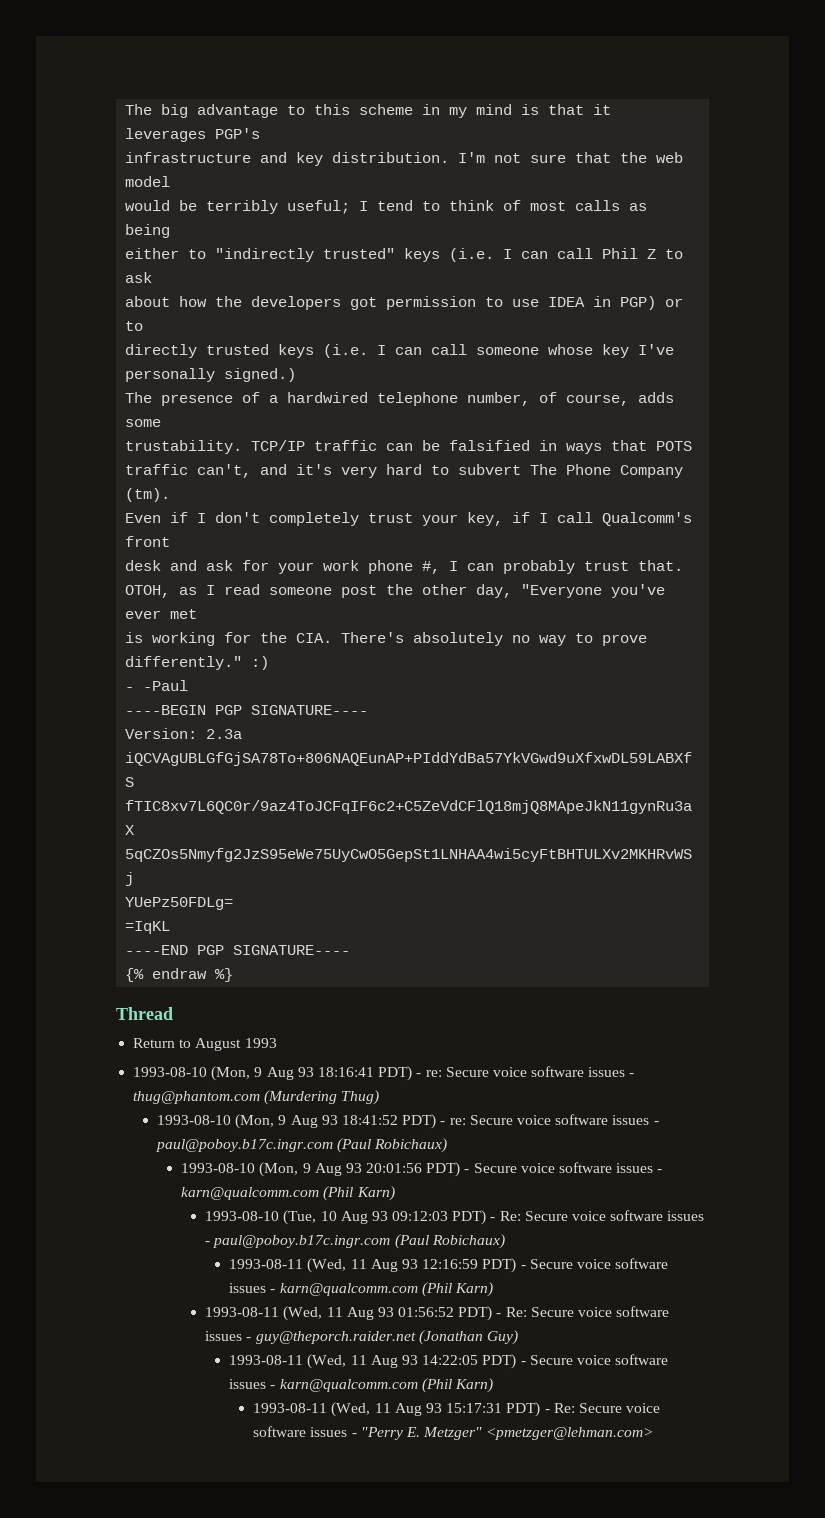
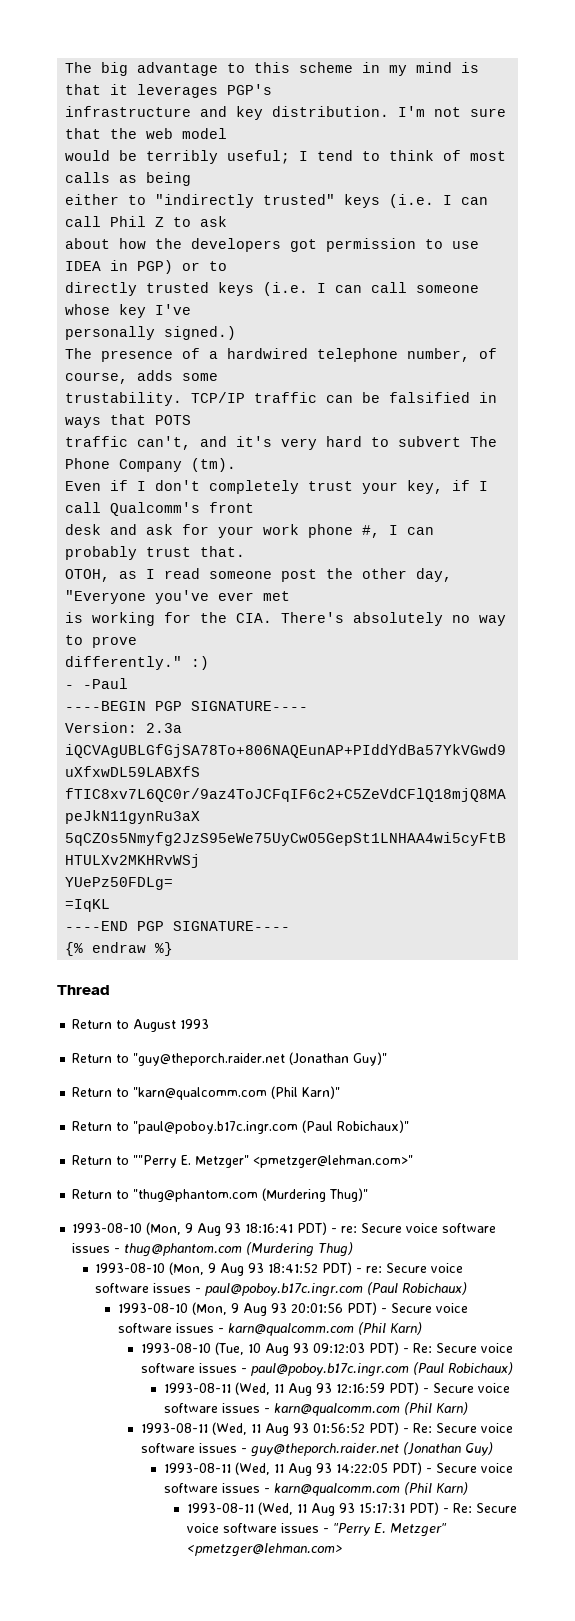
(277, 1043) none -> [72,1052,388,1066] [72,1086,341,1100] [72,1120,410,1134] [72,1155,414,1168] [72,1188,369,1202] // Return to "guy@theporch.raider.net (Jonathan Guy)" // Return to "karn@qualcomm.com (Phil Karn)" // Return to "paul@poboy.b17c.ingr.com (Paul Robichaux)" // Return to ""Perry E. Metzger" <pmetzger@lehman.com>" // Return to "thug@phantom.com (Murdering Thug)"

